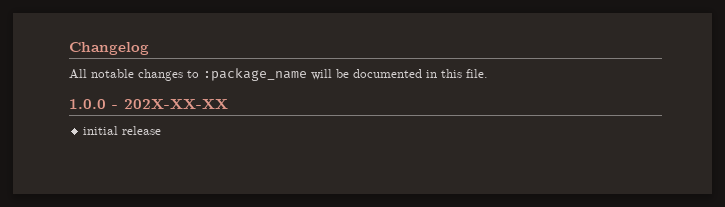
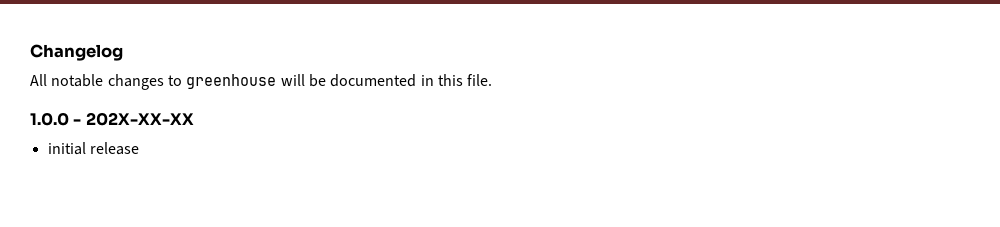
[203,68,307,81] :package_name -> [186,74,277,89] greenhouse

